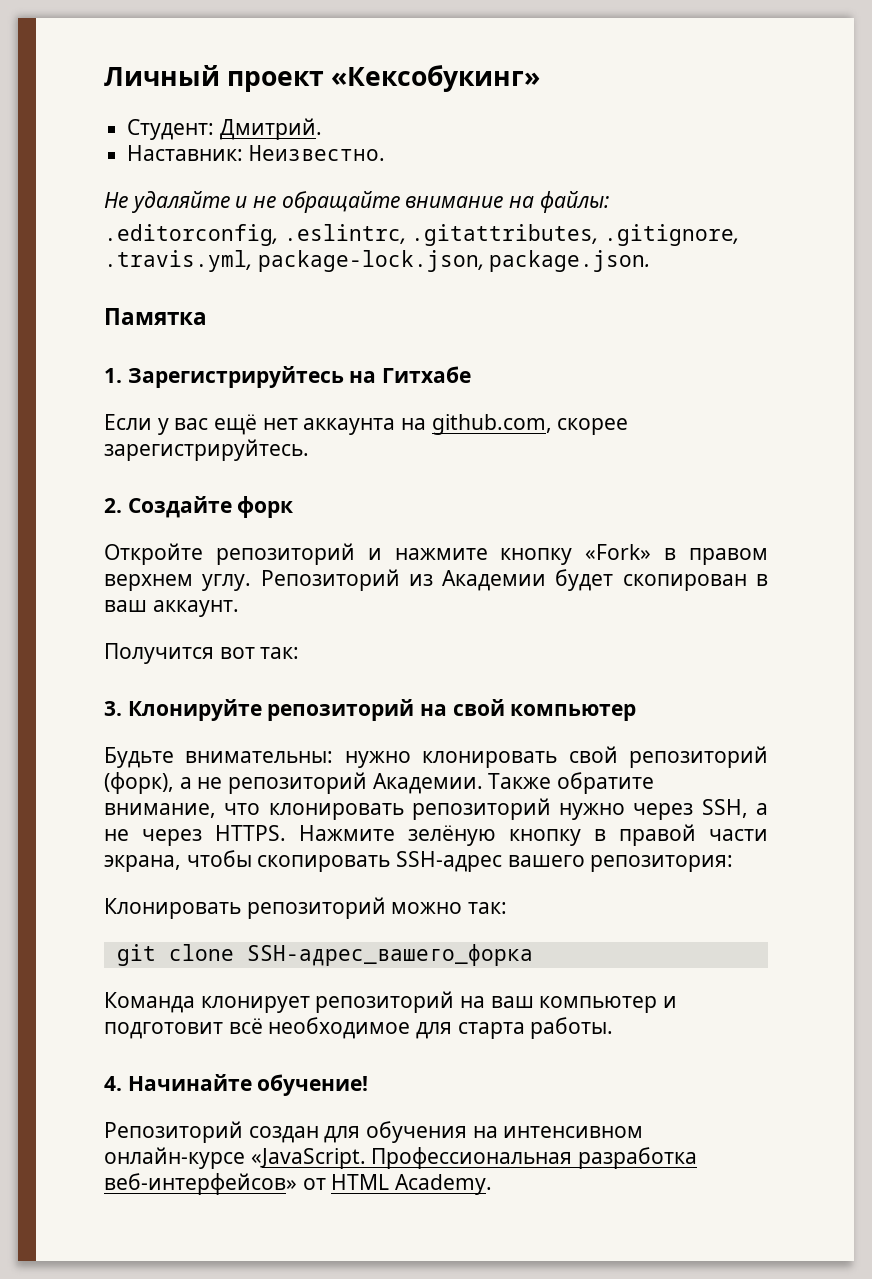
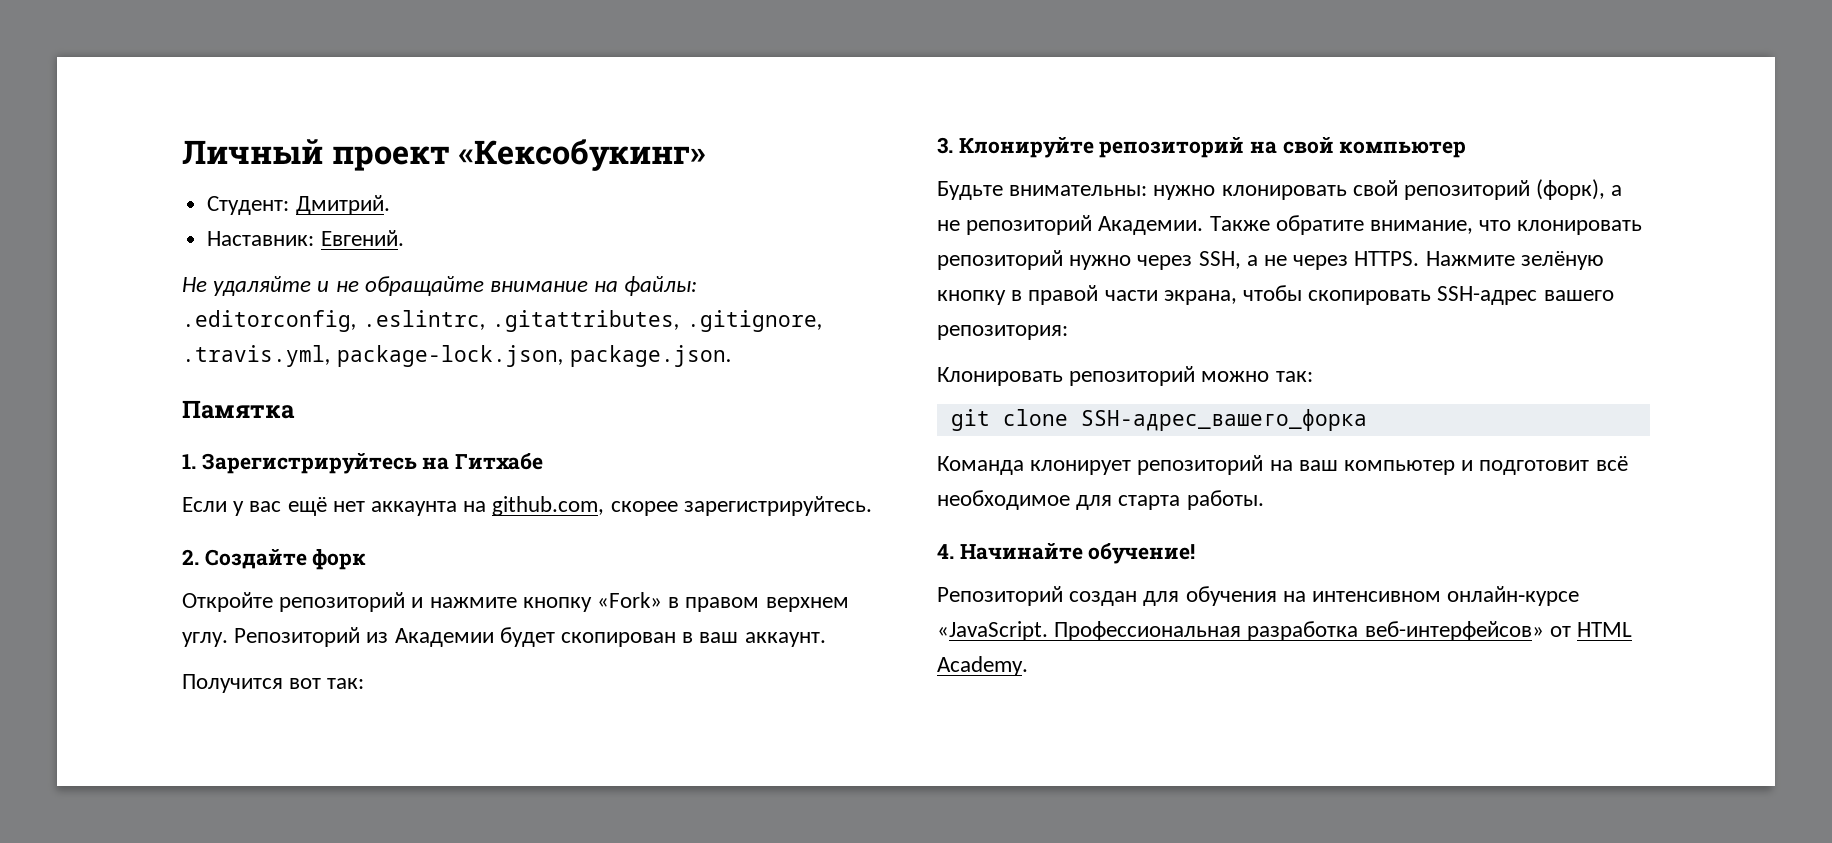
[248,145,385,161] Неизвестно. -> [320,230,404,246] Евгений.

